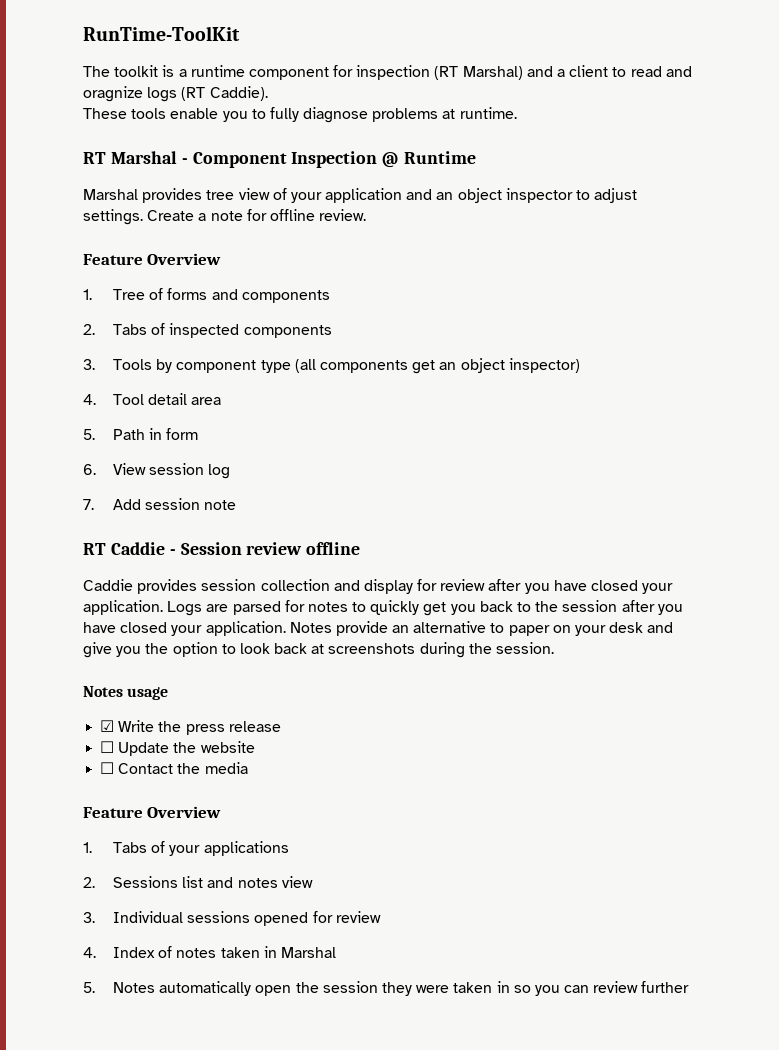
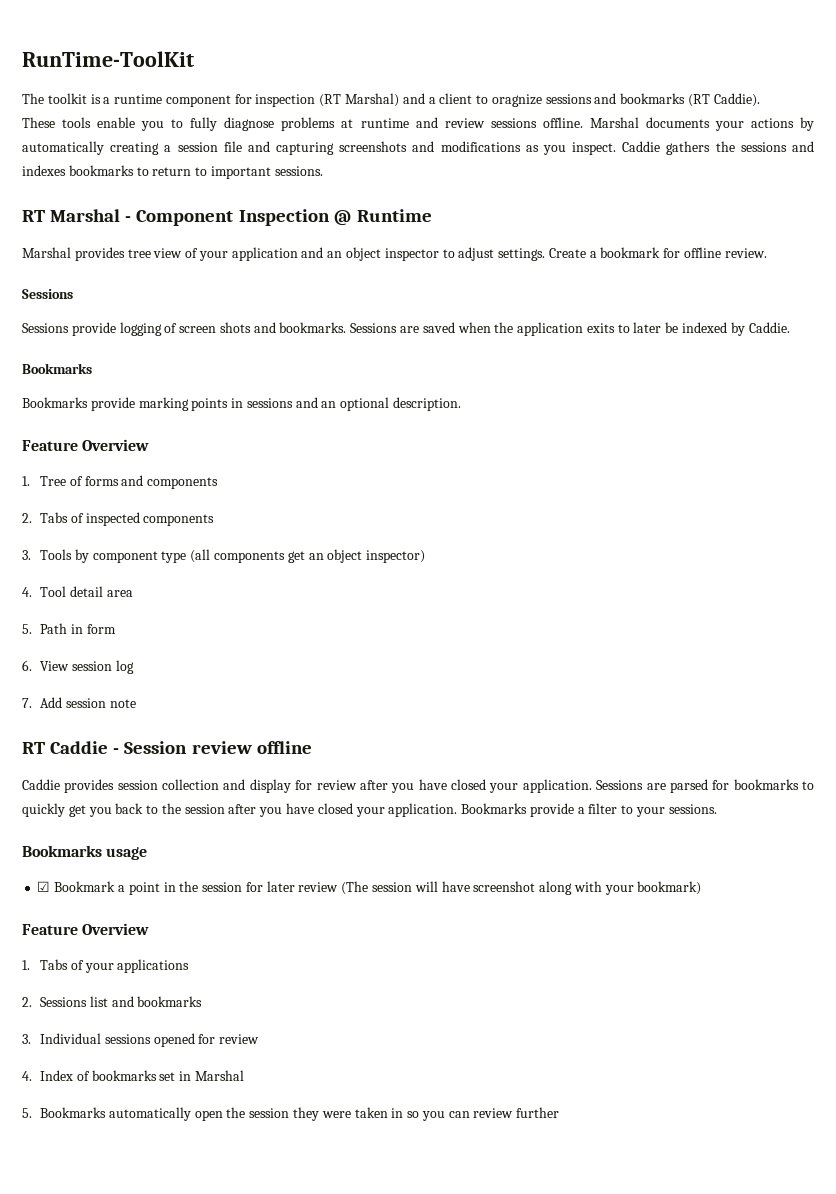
[630,66,692,77] [83,86,178,102] read and oragnize logs -> [491,93,686,107] oragnize sessions and bookmarks
[459,107,517,119] runtime. -> [360,117,814,131] [22,141,814,155] [22,165,323,179] runtime and review sessions offline. Marshal documents your actions by automatically creating a session file and capturing screenshots and modifications as you inspect. Caddie gathers the sessions and indexes bookmarks to return to important sessions.
[210,211,243,221] note -> [600,247,661,258] bookmark
(367, 215) none -> [22,289,73,299] [22,322,790,336] [22,363,92,374] [22,397,462,411] // Sessions // Sessions provide logging of screen shots and bookmarks. Sessions are saved when the application exits to later be indexed by Caddie. // Bookmarks // Bookmarks provide marking points in sessions and an optional description.
[167,601,203,616] Logs -> [596,780,644,790] Sessions
[307,602,348,612] notes -> [733,779,799,790] bookmarks
[289,621,674,636] [83,642,555,658] [83,686,169,700] [100,720,281,735] [100,741,255,756] [100,762,248,774] Notes provide an alternative to paper on your desk and give you the option to look back at screenshots during the session. // Notes usage // ☑ Write the press release // ☐ Update the website // ☐ Contact the media -> [461,803,717,817] [22,845,148,860] [37,881,702,895] Bookmarks provide a filter to your sessions. // Bookmarks usage // ☑ Bookmark a point in the session for later review (The session will have screenshot along with your bookmark)
[237,876,313,888] notes view -> [137,996,203,1007] bookmarks
[176,947,260,958] notes taken -> [91,1070,176,1081] bookmarks set
[113,982,156,993] Notes -> [40,1107,107,1118] Bookmarks

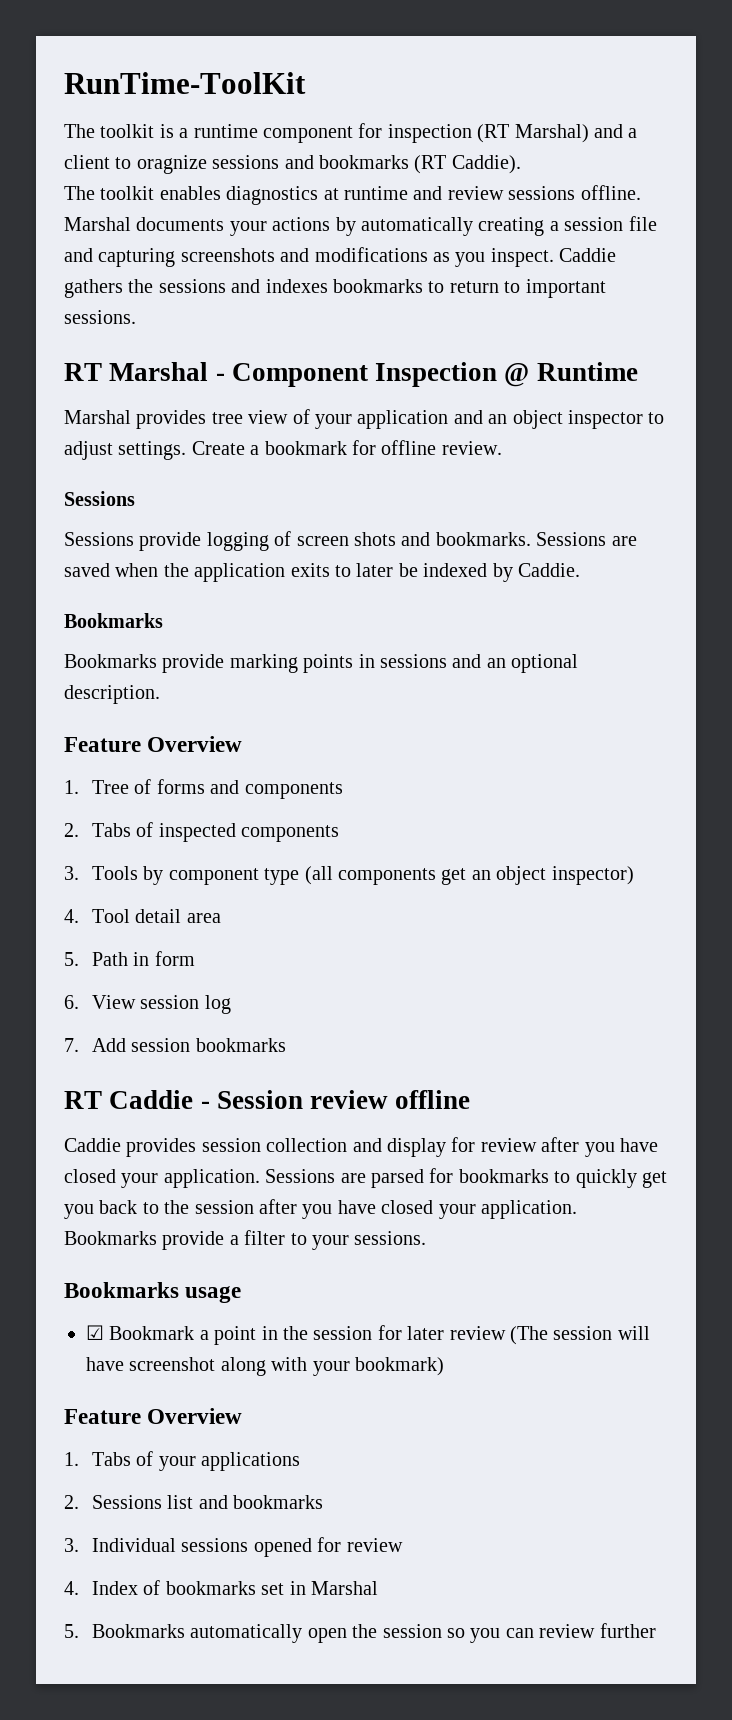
[22,117,336,131] These tools enable you to fully diagnose problems -> [64,186,319,205] The toolkit enables diagnostics
[109,699,136,708] note -> [195,1038,286,1052] bookmarks
[293,1107,404,1121] they were taken in -> (442, 1631) none

